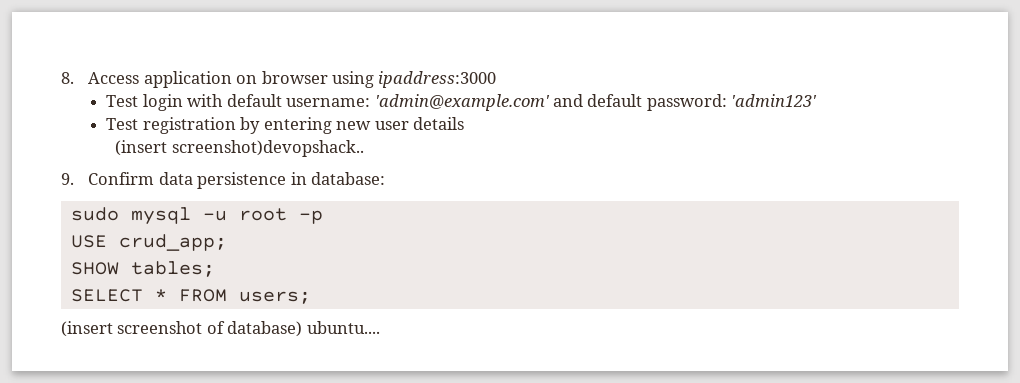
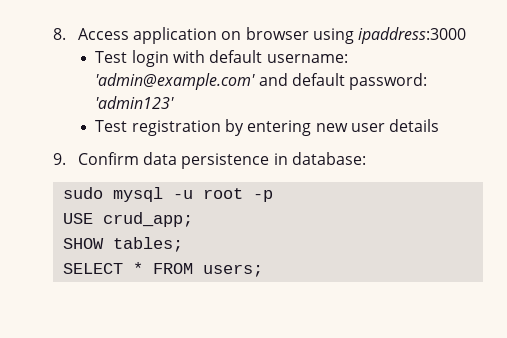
[115,140,364,157] // (insert screenshot)devopshack.. -> (440, 125) none
[61,321,380,337] // (insert screenshot of database) ubuntu.... -> (263, 270) none

